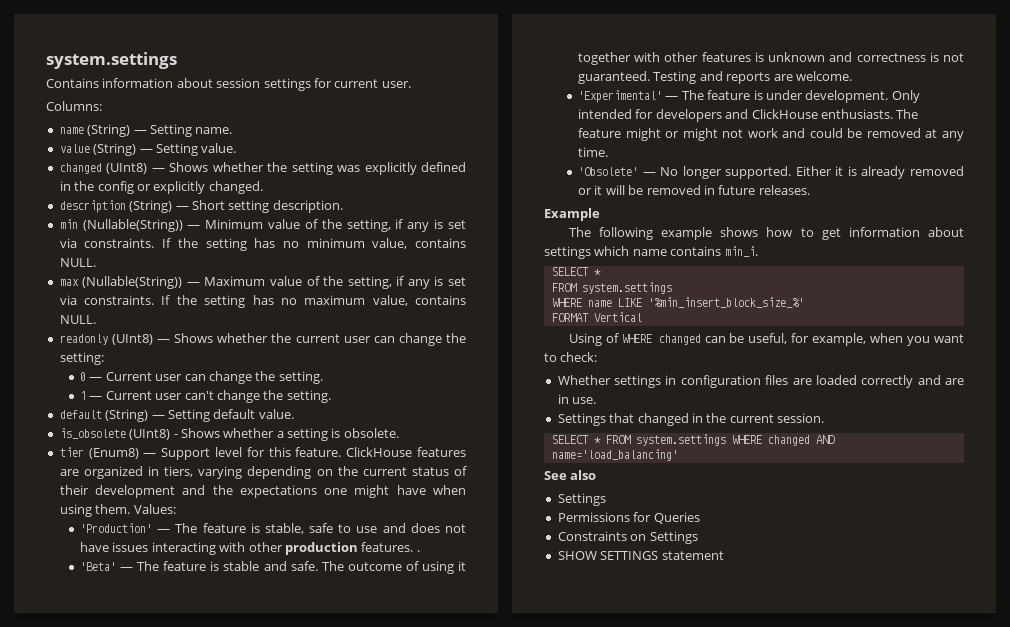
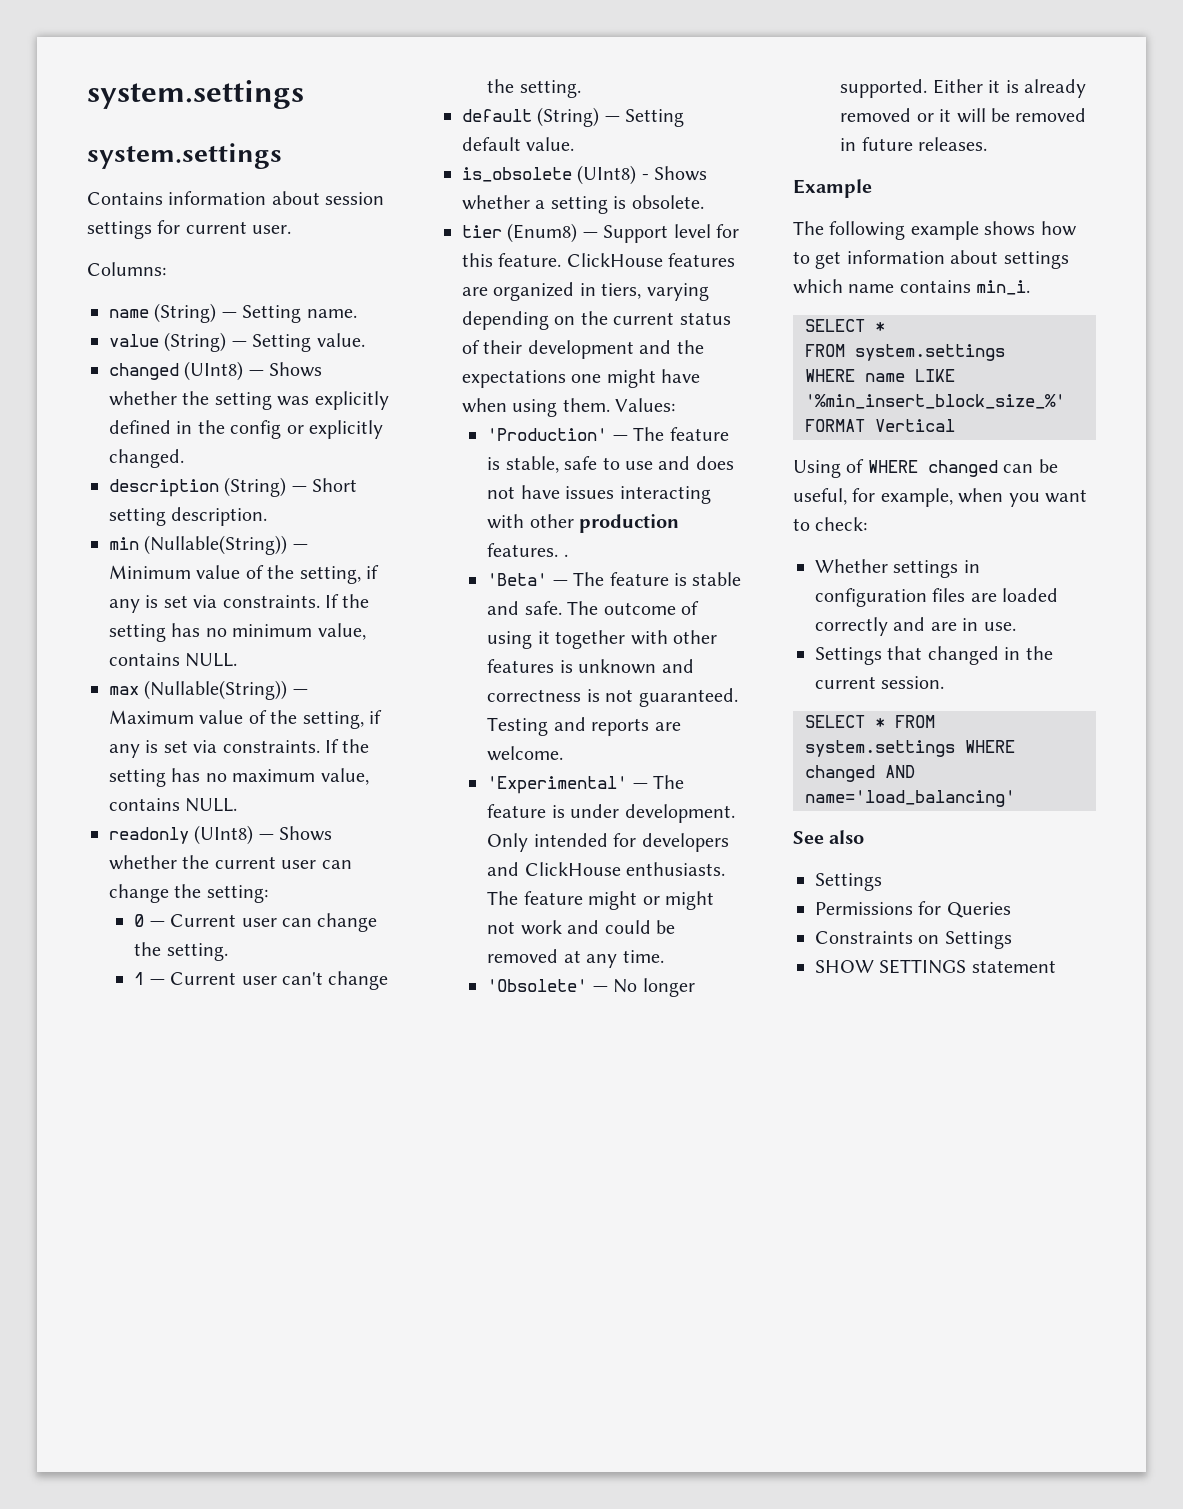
[46,52,177,69] system.settings -> [87,80,304,109] [87,143,282,169] system.settings // system.settings

